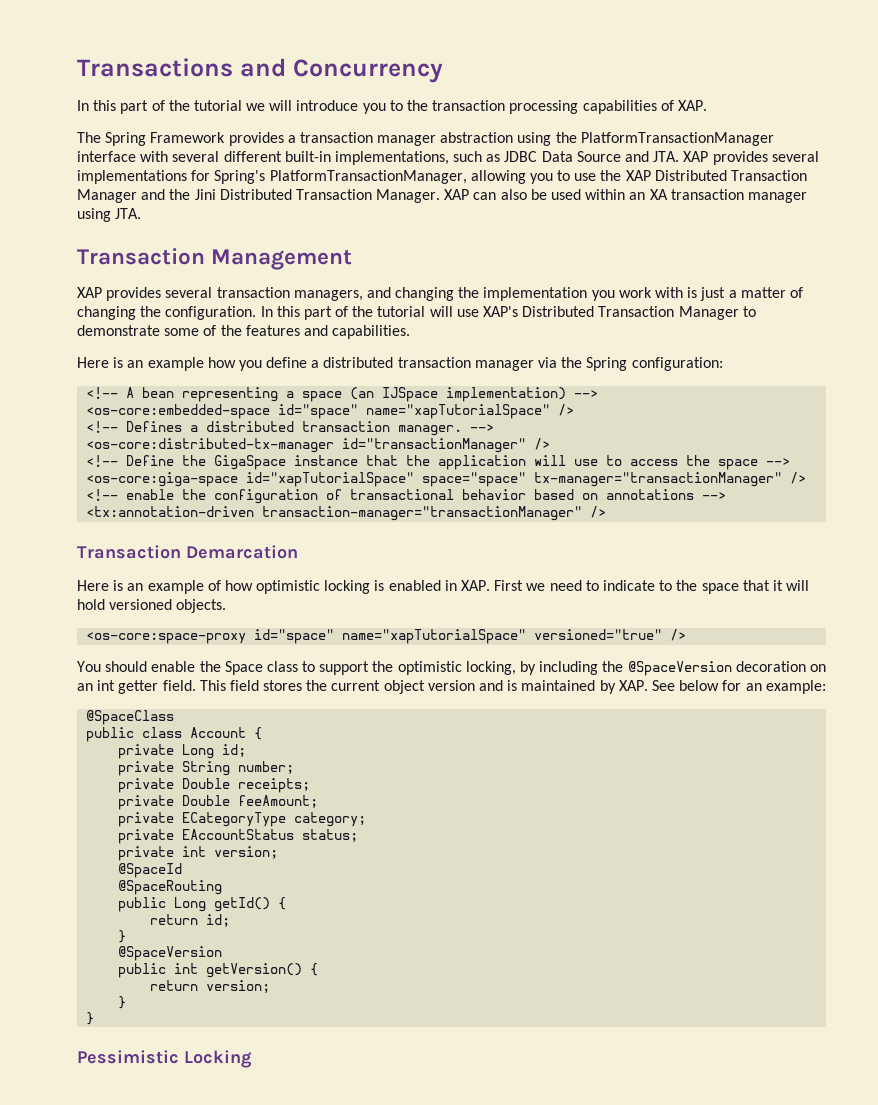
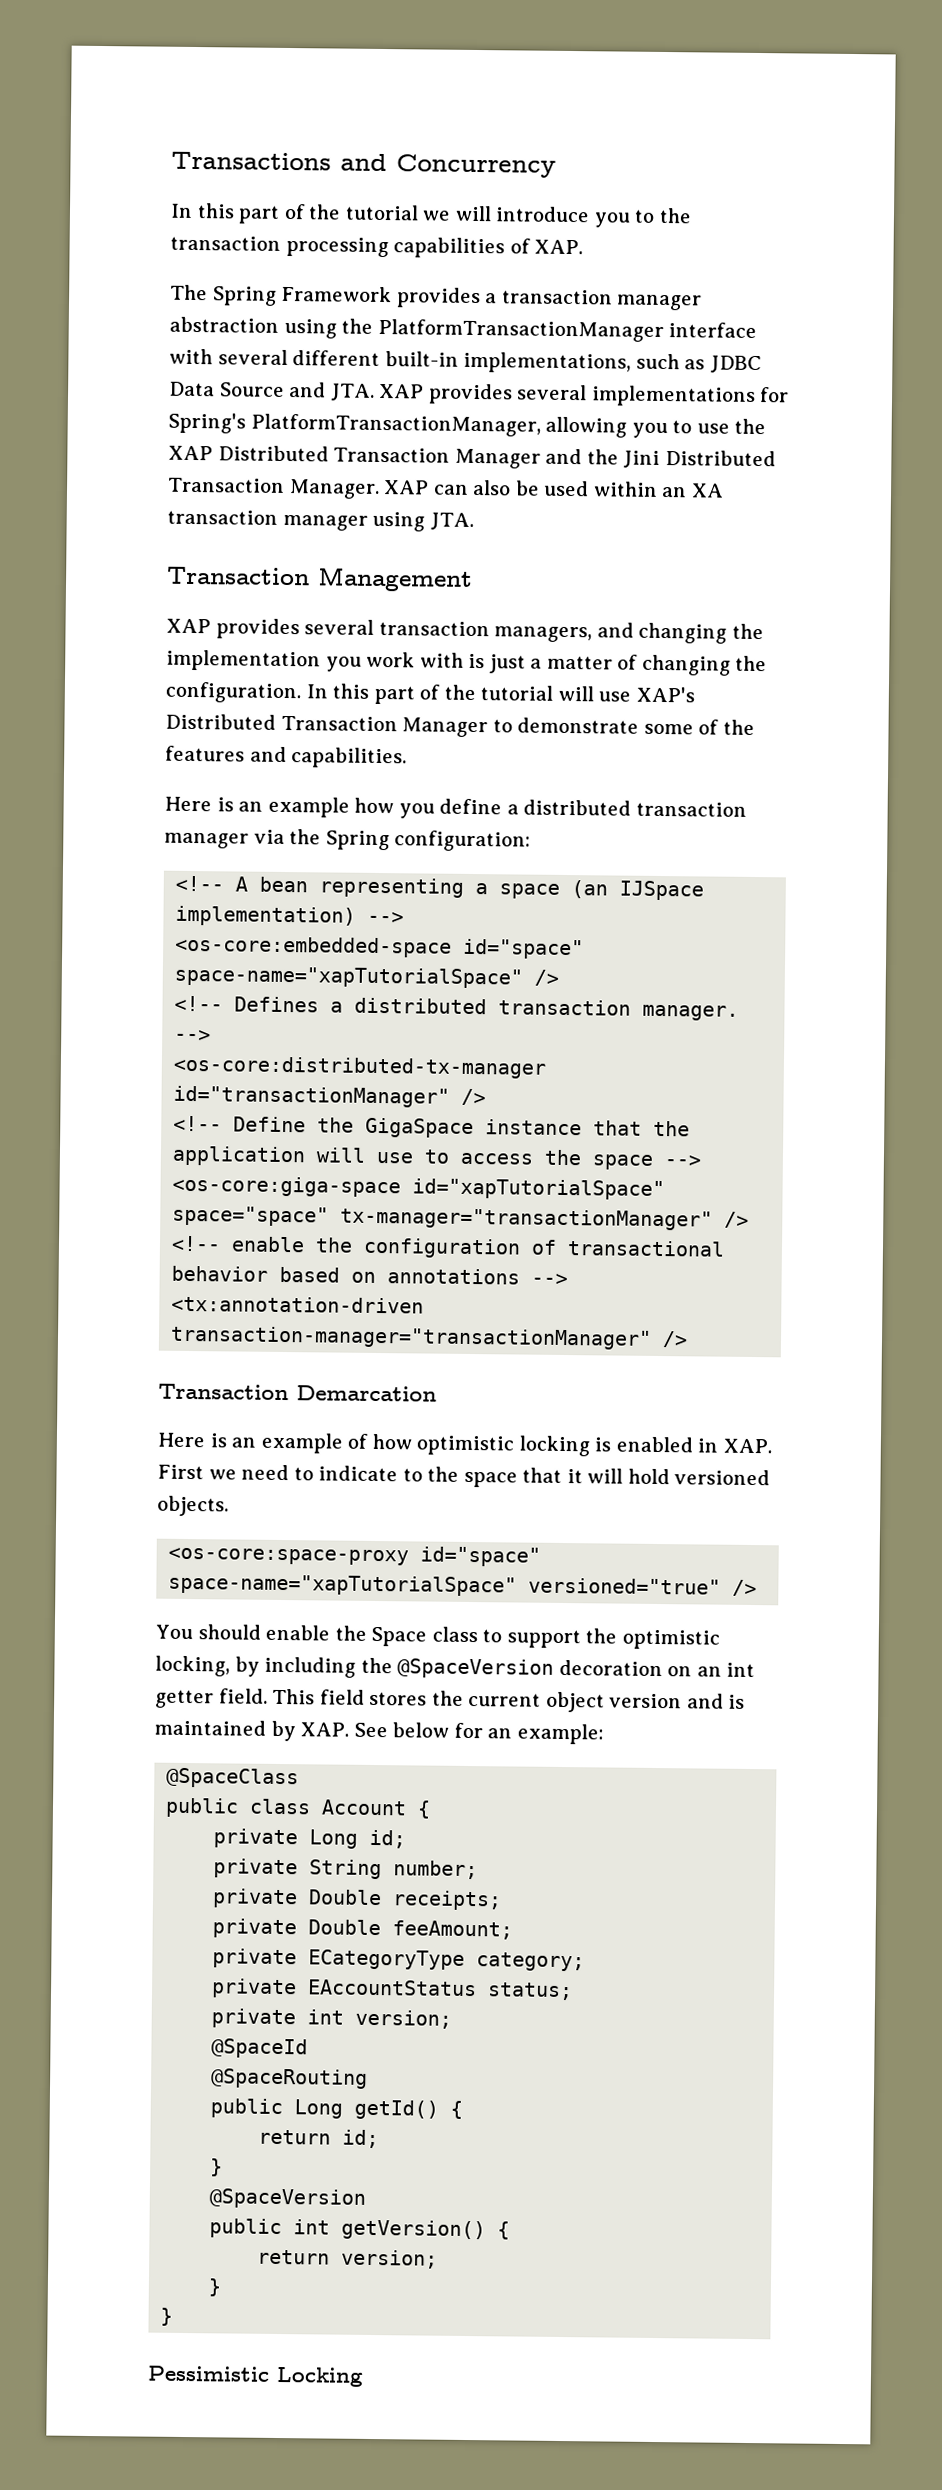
[366,404,551,419] name="xapTutorialSpace" -> [174,965,524,989] space-name="xapTutorialSpace"
[342,629,527,644] name="xapTutorialSpace" -> [168,1573,518,1597] space-name="xapTutorialSpace"

